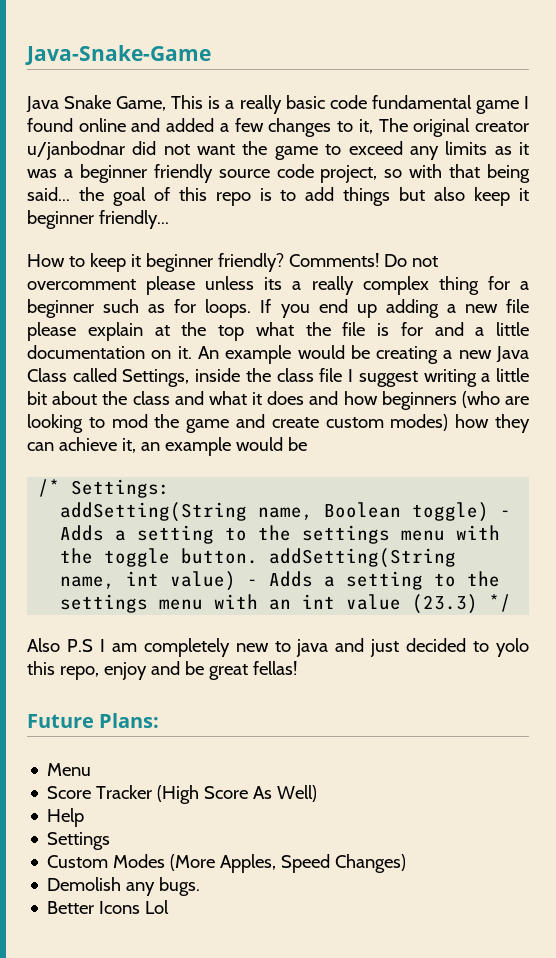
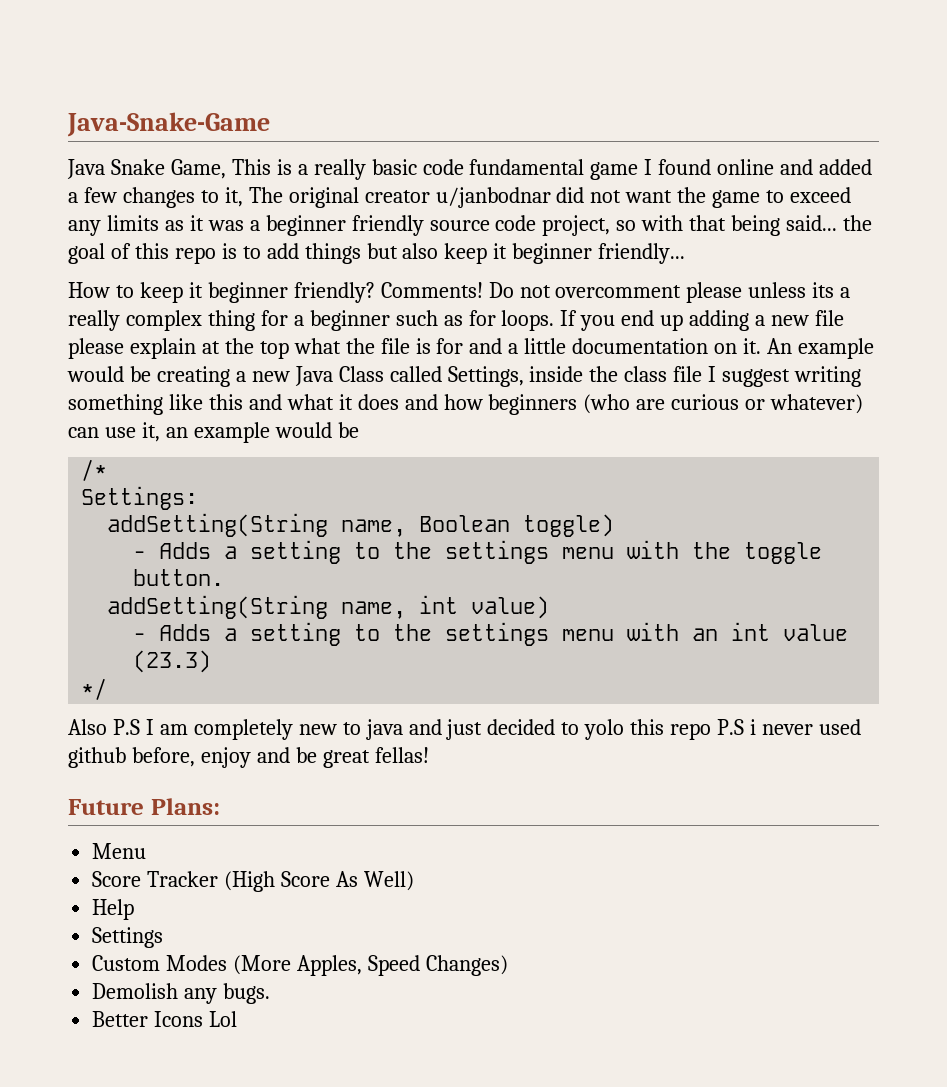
[481,368,530,382] [27,391,170,405] a little bit about the class -> [68,394,243,415] something like this
[27,414,530,433] [27,437,117,451] looking to mod the game and create custom modes) how they can achieve -> [671,394,864,414] [68,427,136,438] curious or whatever) can use
(61, 488) none -> (108, 470) //
(490, 512) none -> (615, 525) //
(259, 556) none -> (225, 577) //
(237, 581) none -> (550, 607) //
(479, 604) none -> (212, 661) //
[59,666,99,680] repo, -> [670,719,861,740] [68,747,195,768] repo P.S i never used github before,

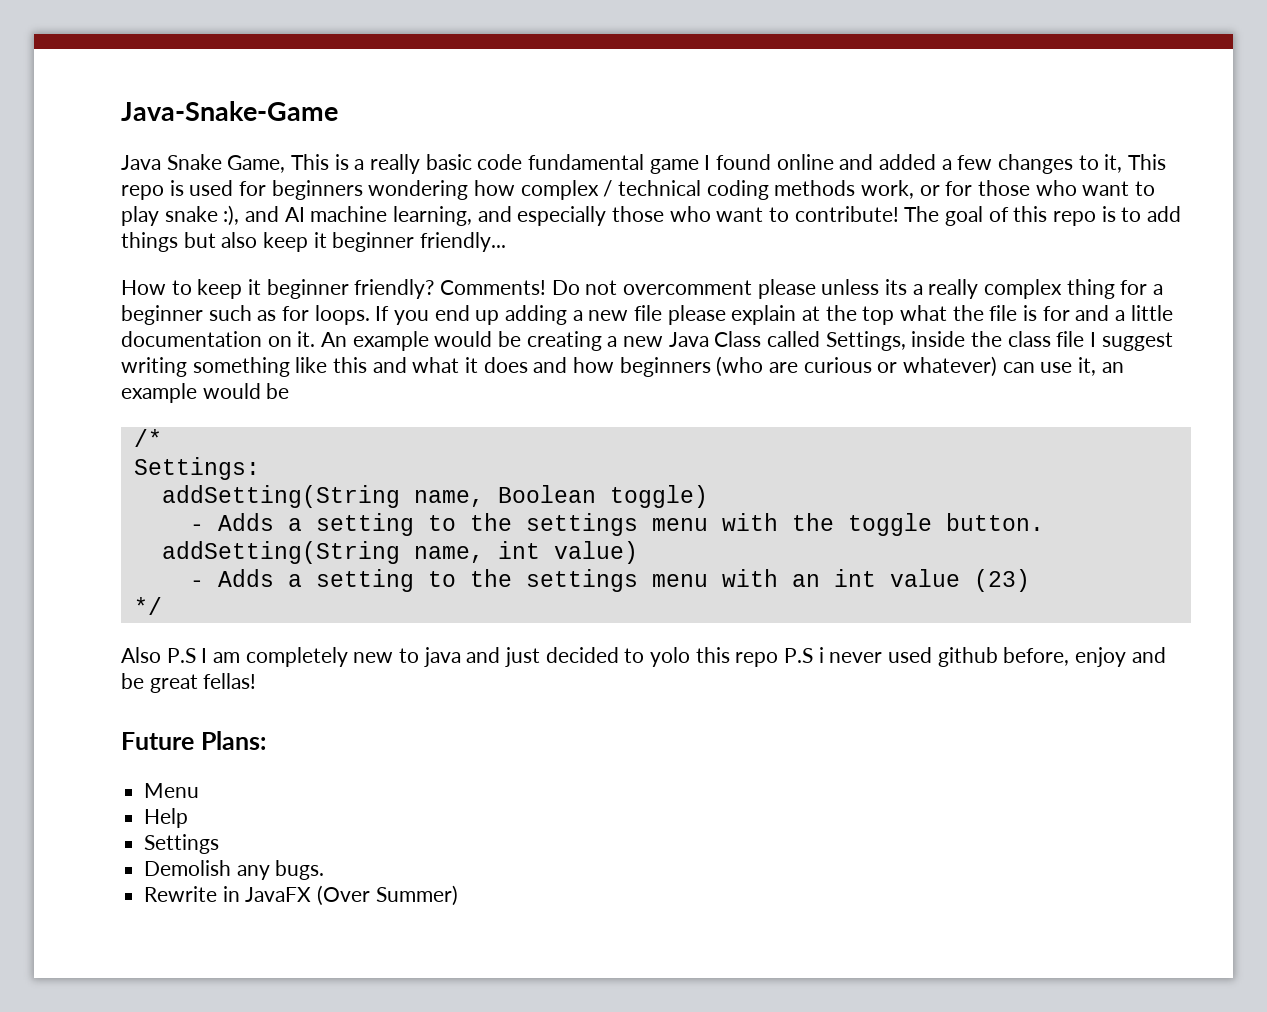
[248,187,852,208] [68,215,873,236] The original creator u/janbodnar did not want the game to exceed any limits as it was a beginner friendly source code project, so with that being said... the -> [1128,154,1167,170] [121,180,1156,200] [121,205,940,226] This repo is used for beginners wondering how complex / technical coding methods work, or for those who want to play snake :), and AI machine learning, and especially those who want to contribute! The
[133,650,212,673] (23.3) -> [973,569,1030,592] (23)
[92,871,414,892] [92,899,135,920] [92,927,164,948] [92,955,508,976] [92,983,271,1004] [92,1011,238,1027] Score Tracker (High Score As Well) // Help // Settings // Custom Modes (More Apples, Speed Changes) // Demolish any bugs. // Better Icons Lol -> [144,808,189,828] [144,834,220,854] [144,860,325,880] [144,885,458,906] Help // Settings // Demolish any bugs. // Rewrite in JavaFX (Over Summer)

